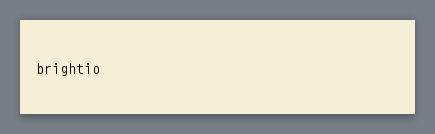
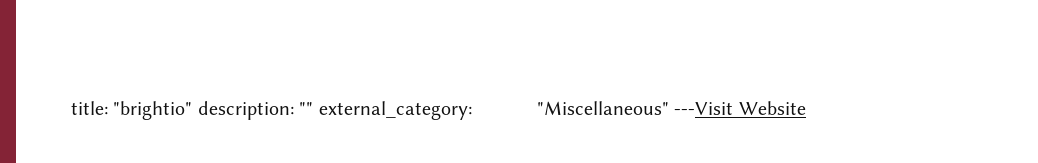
[36,63,100,76] brightio -> [71,101,806,120] title: "brightio" description: "" external_category: "Miscellaneous" ---Visit Website

